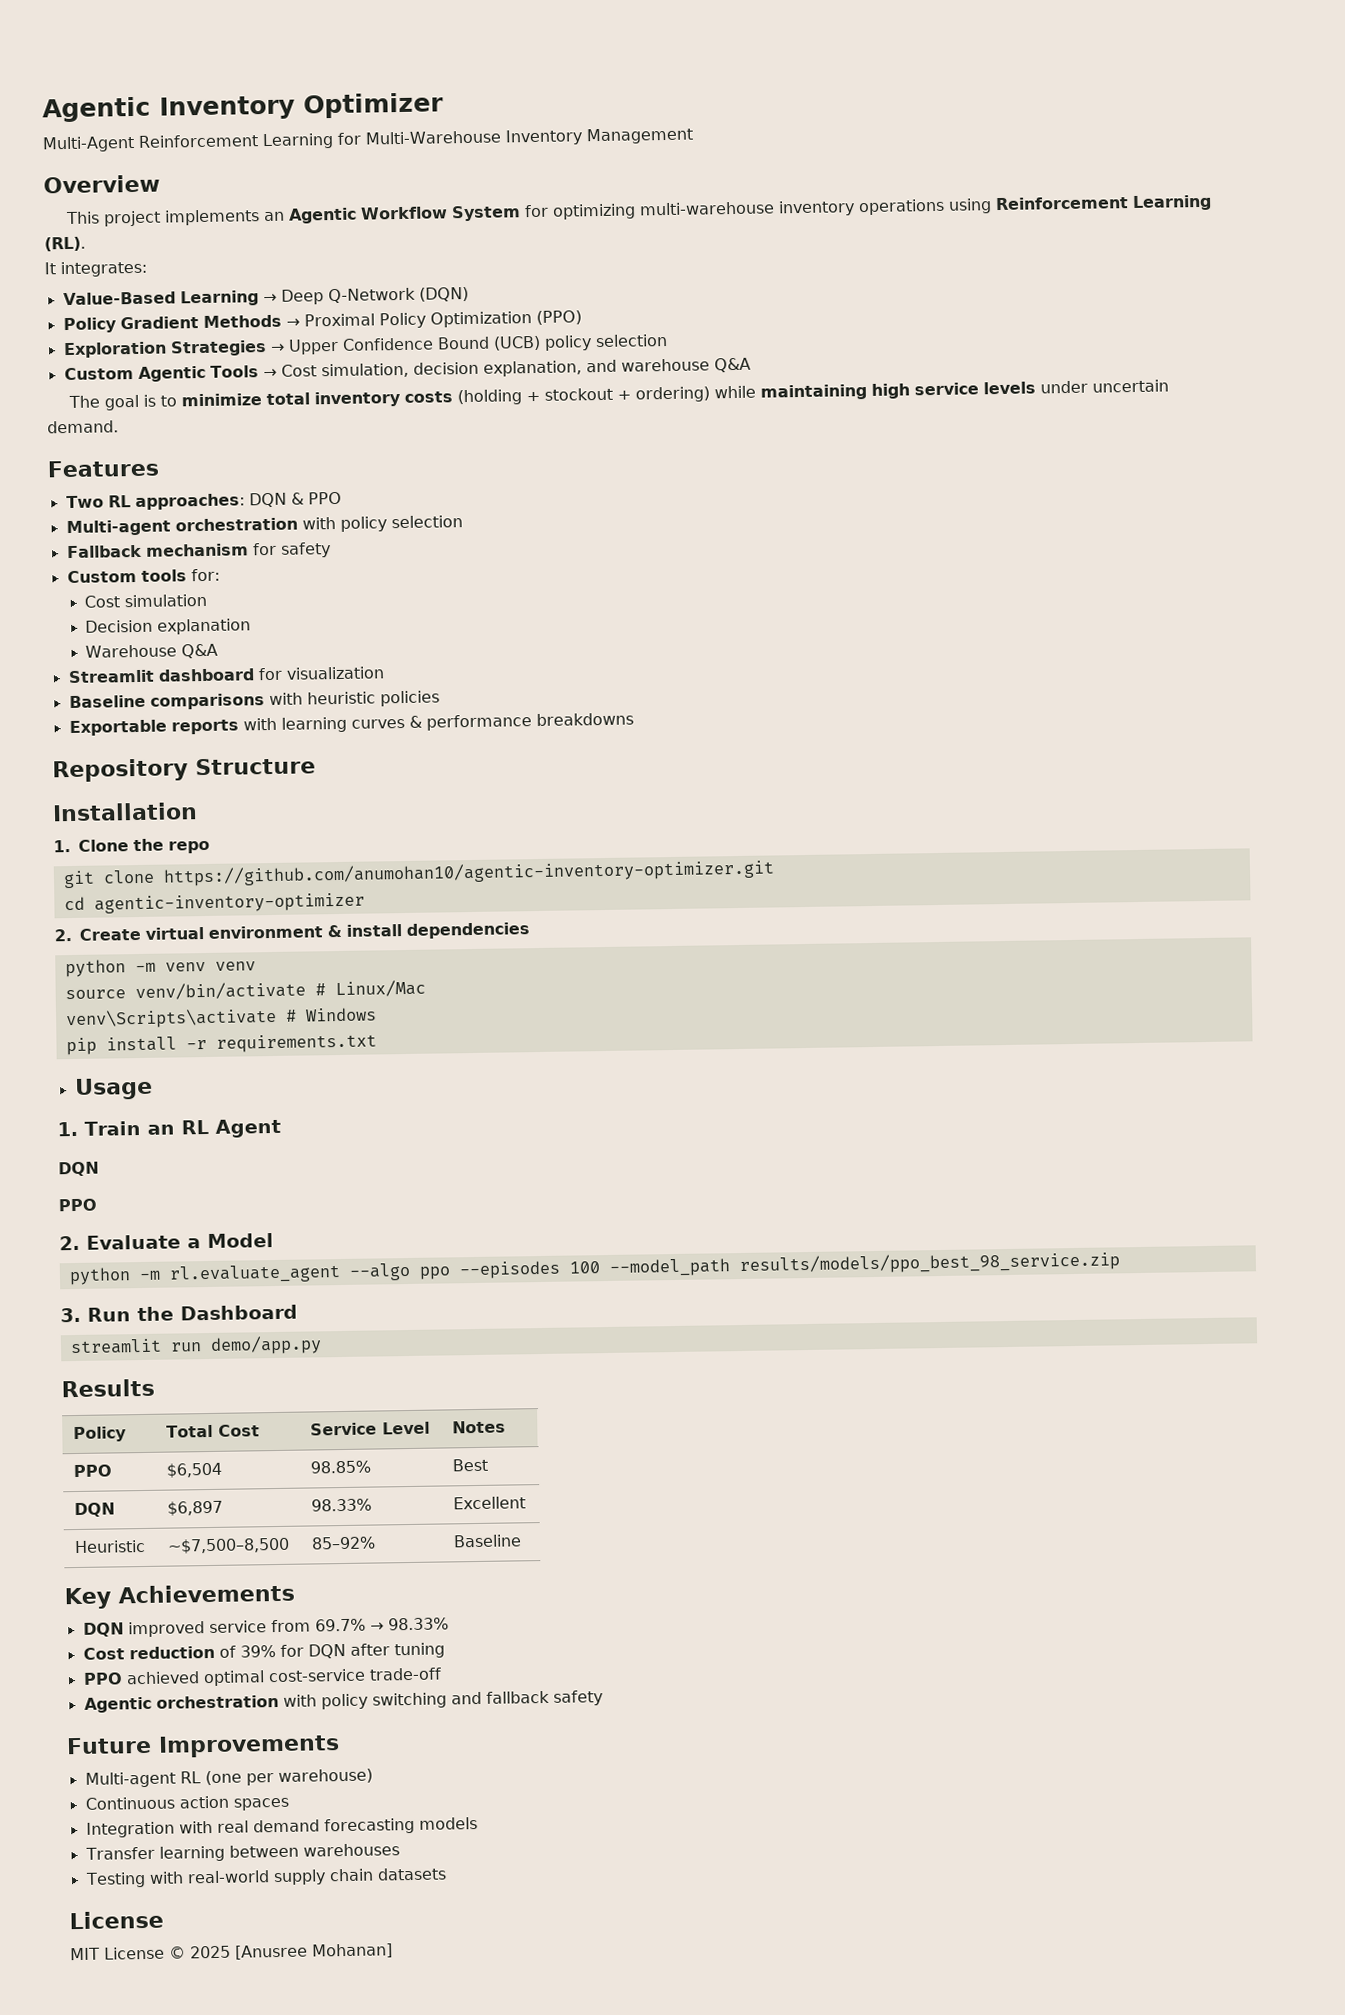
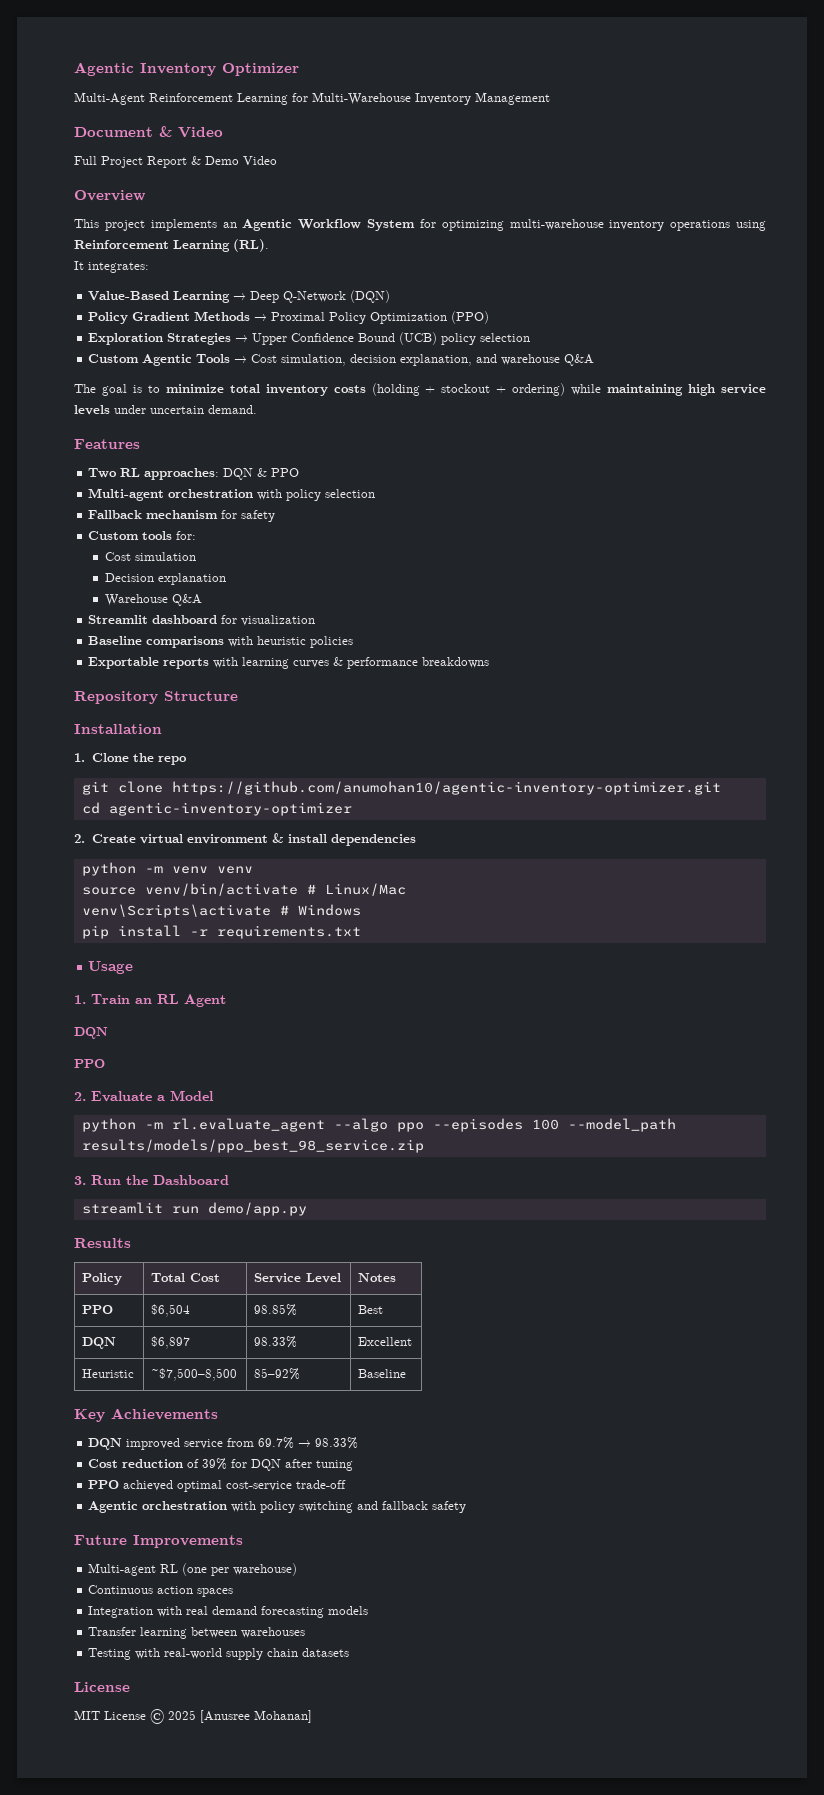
(694, 136) none -> [74,126,223,138] [74,156,277,168] // Document & Video // Full Project Report & Demo Video

